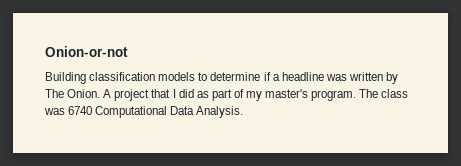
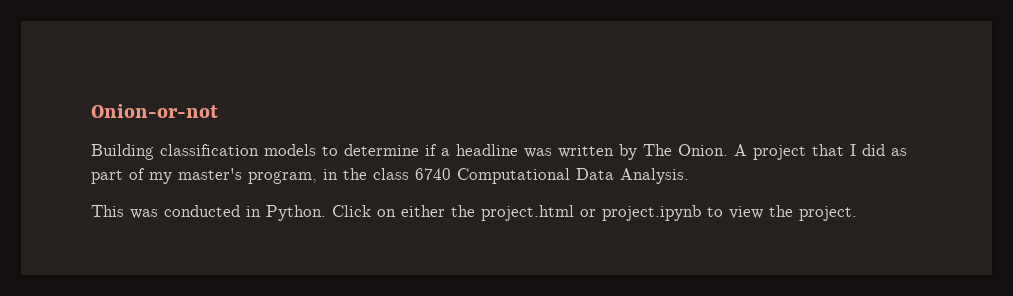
[311,89,409,101] [44,108,65,115] program. The class was -> [248,168,409,184] program, in the class
(244, 112) none -> [91,205,857,221] // This was conducted in Python. Click on either the project.html or project.ipynb to view the project.

